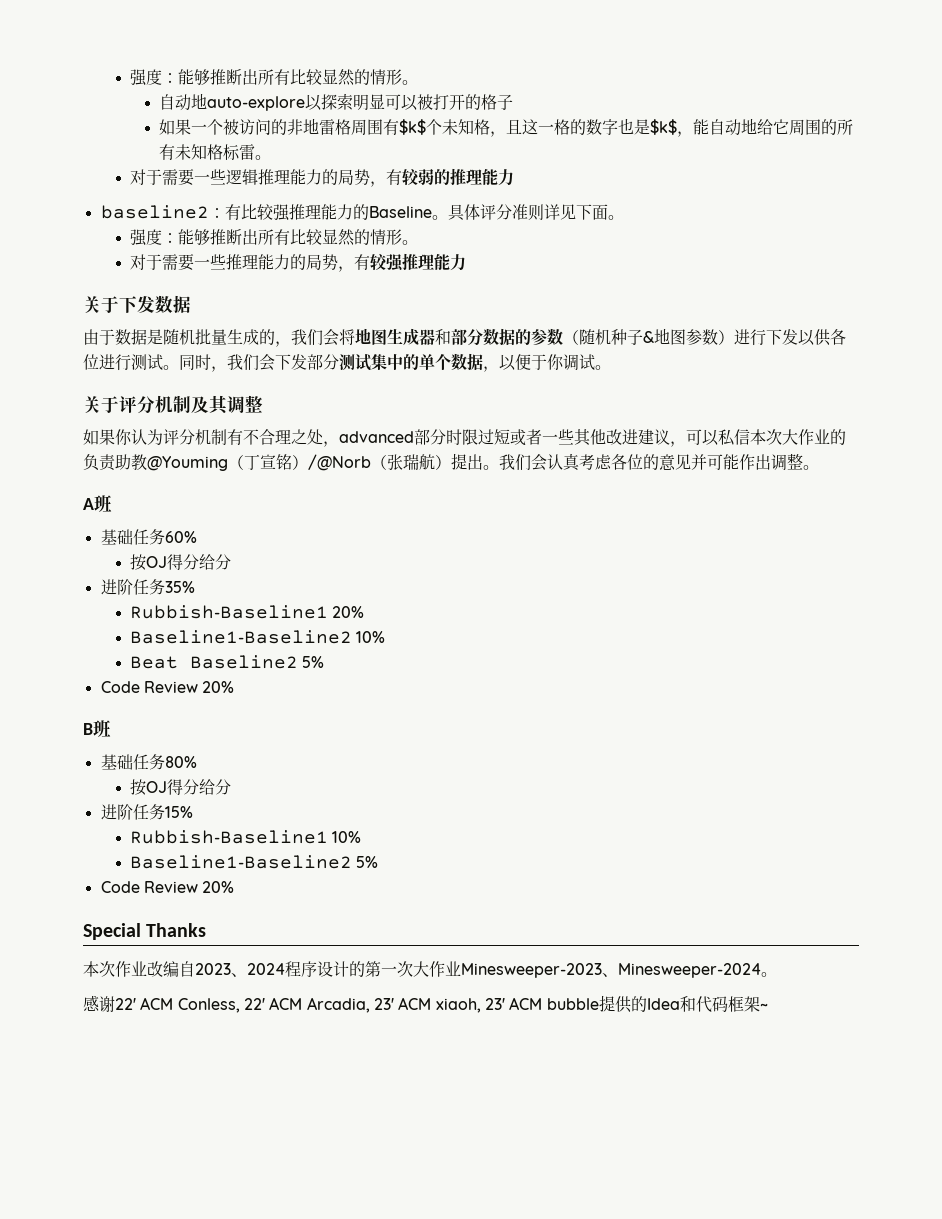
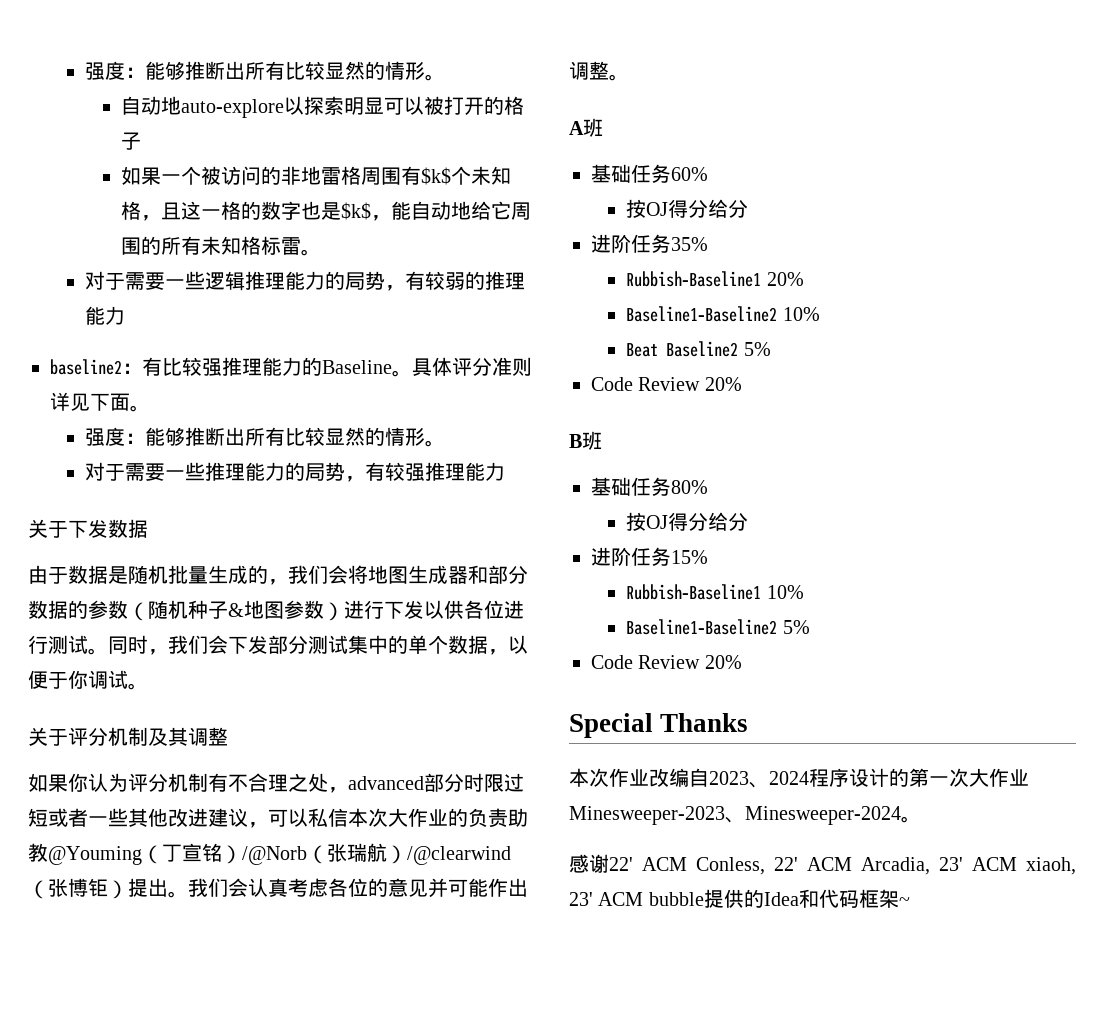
(451, 462) none -> [407,846,511,865] [28,878,128,899] /@clearwind（张博钜）

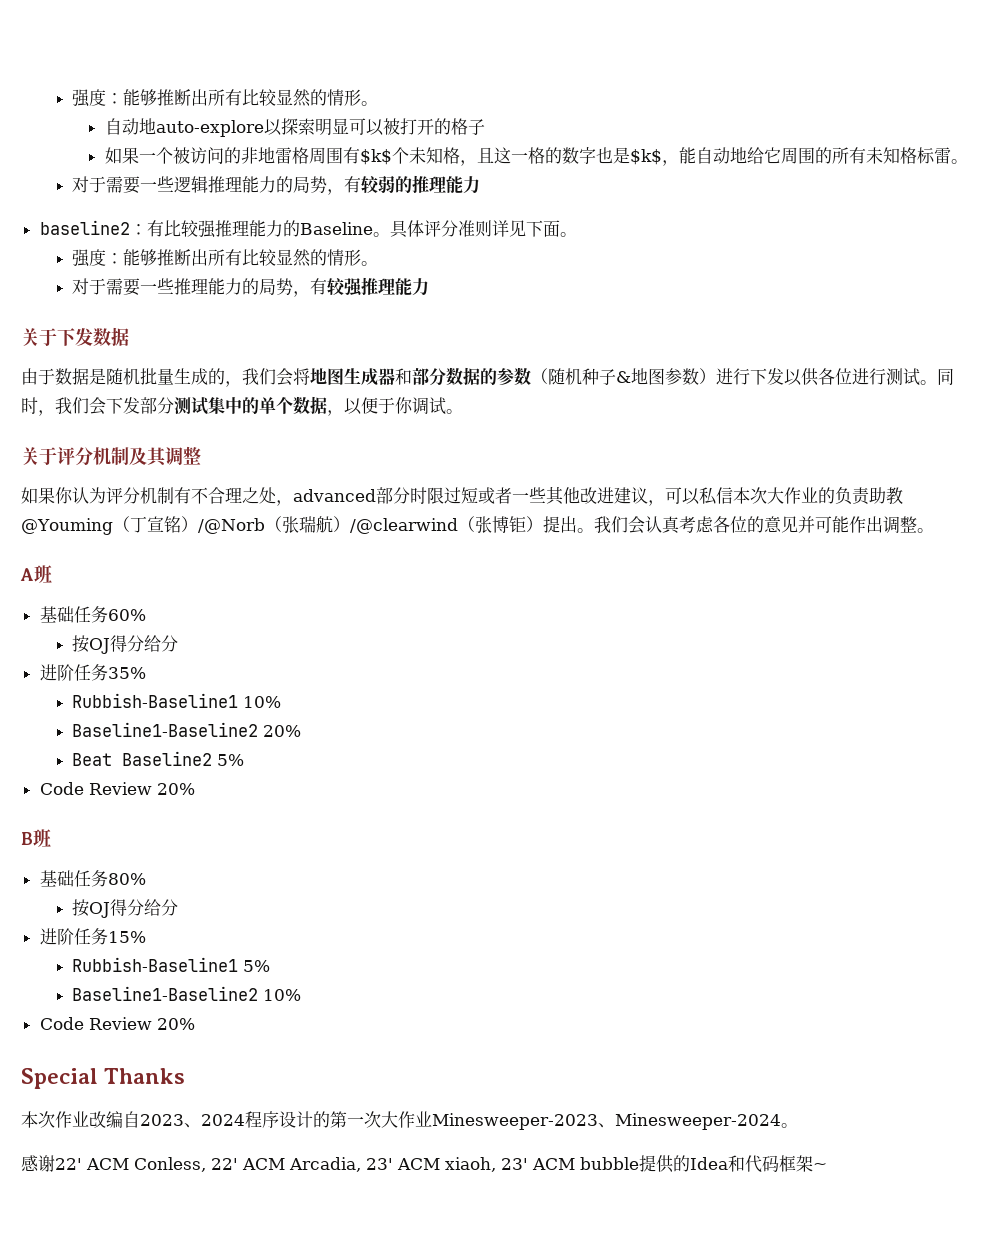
[766,272,804,286] [626,306,820,322] 20% // Baseline1-Baseline2 10% -> [243,696,282,708] [72,722,302,737] 10% // Baseline1-Baseline2 20%
[766,585,804,599] [626,619,810,635] 10% // Baseline1-Baseline2 5% -> [243,960,271,972] [72,986,302,1001] 5% // Baseline1-Baseline2 10%

